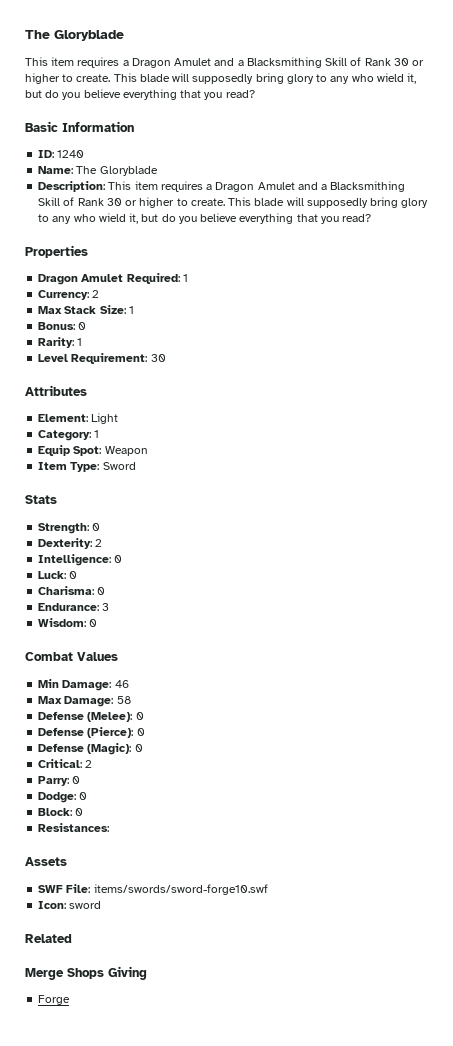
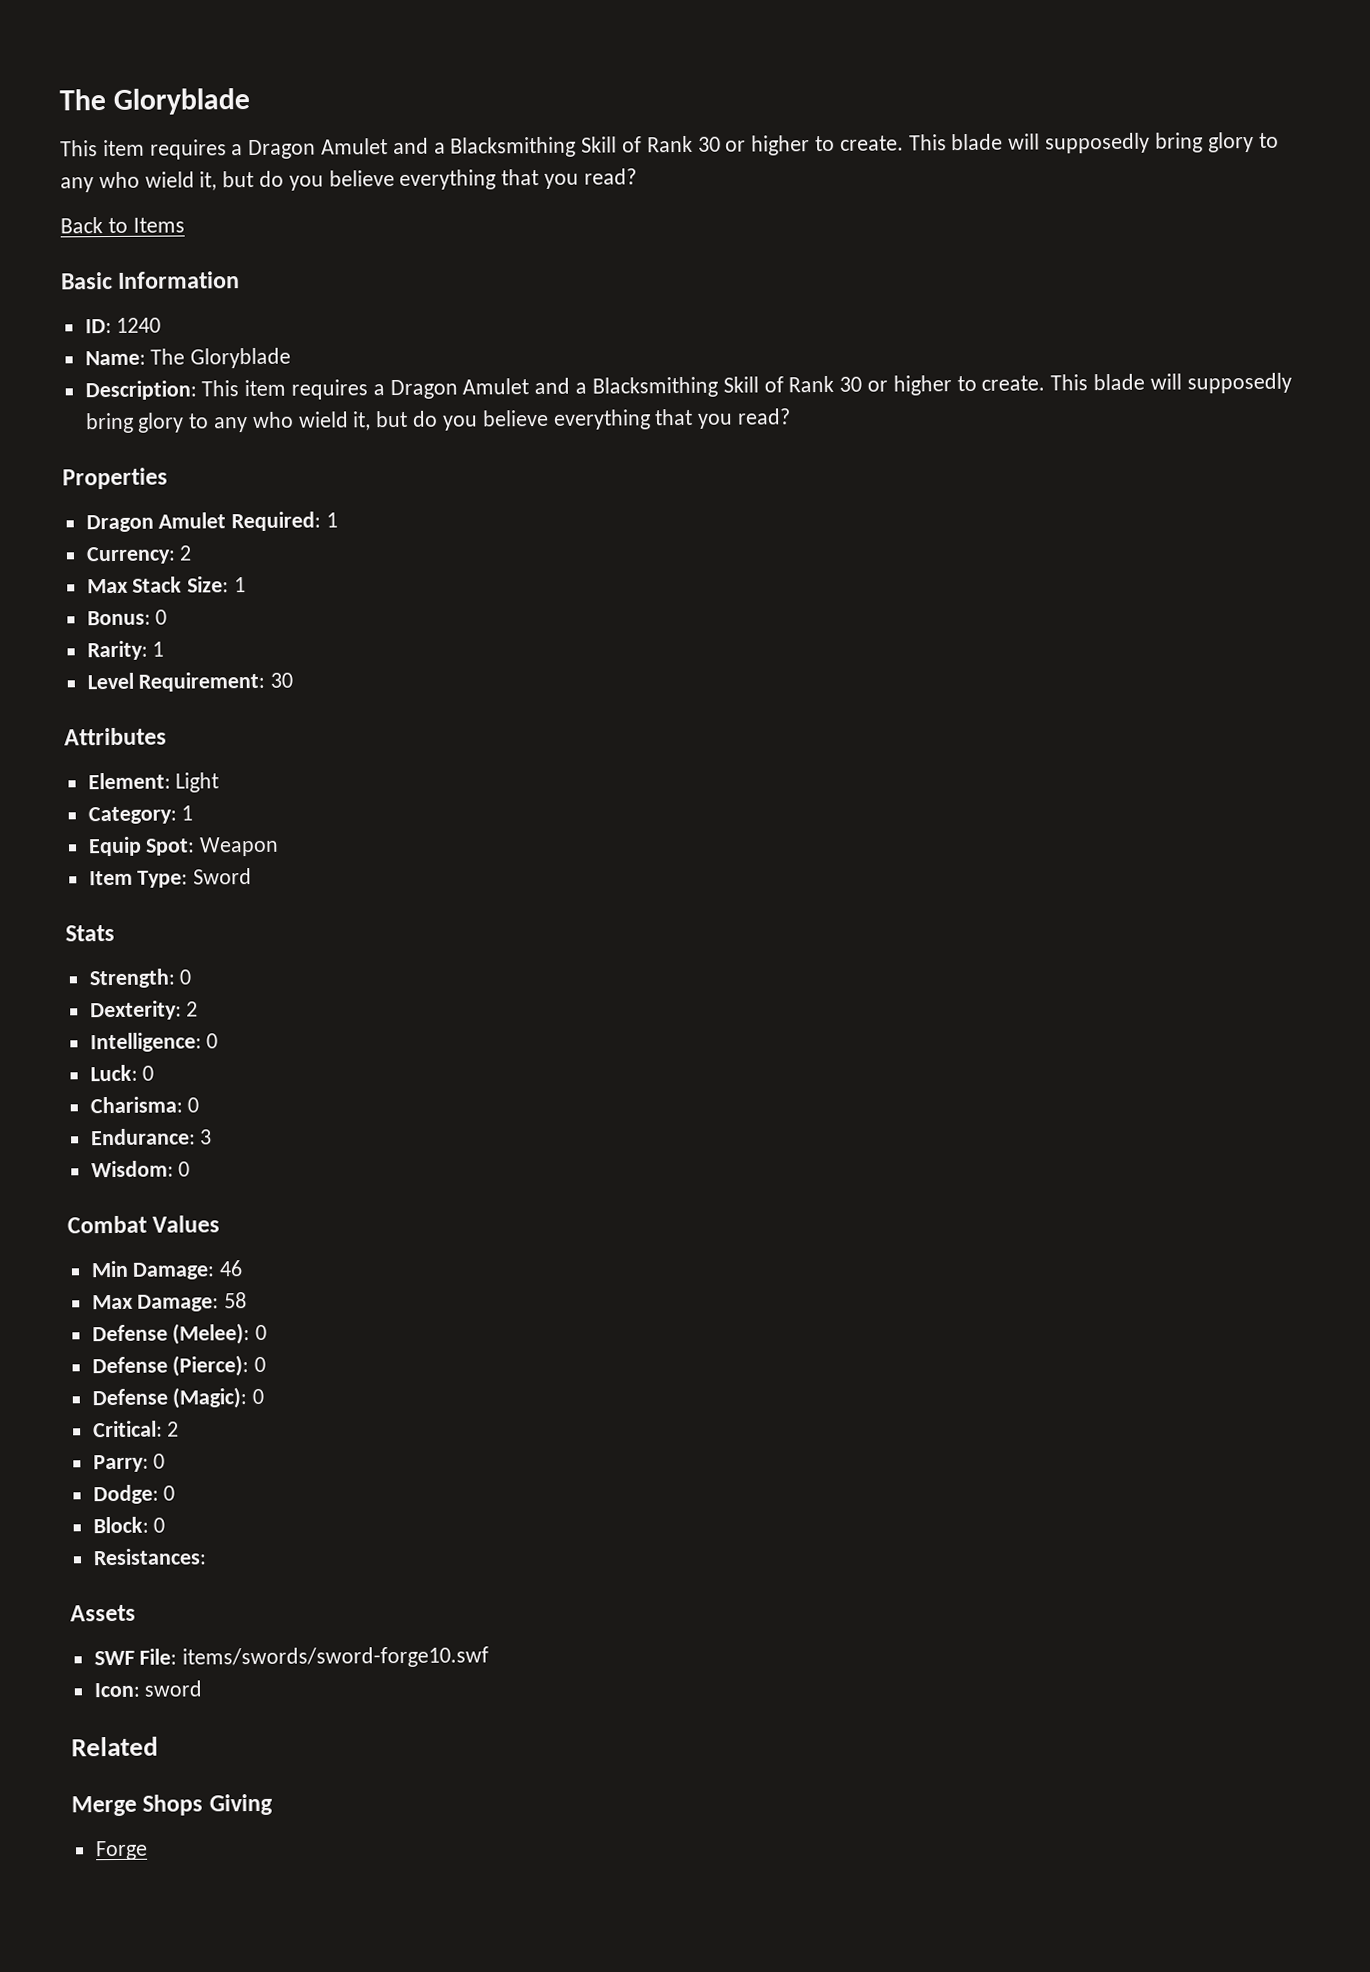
(255, 94) none -> [60,217,185,234] // Back to Items

